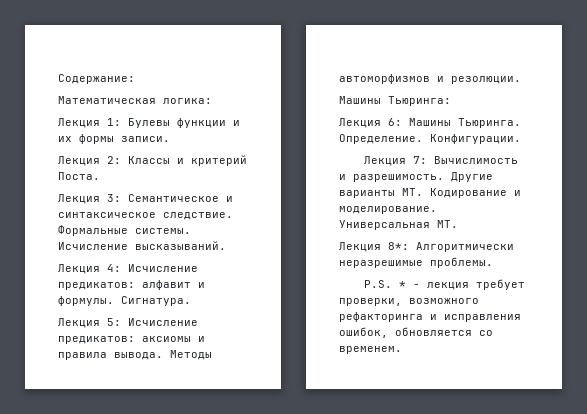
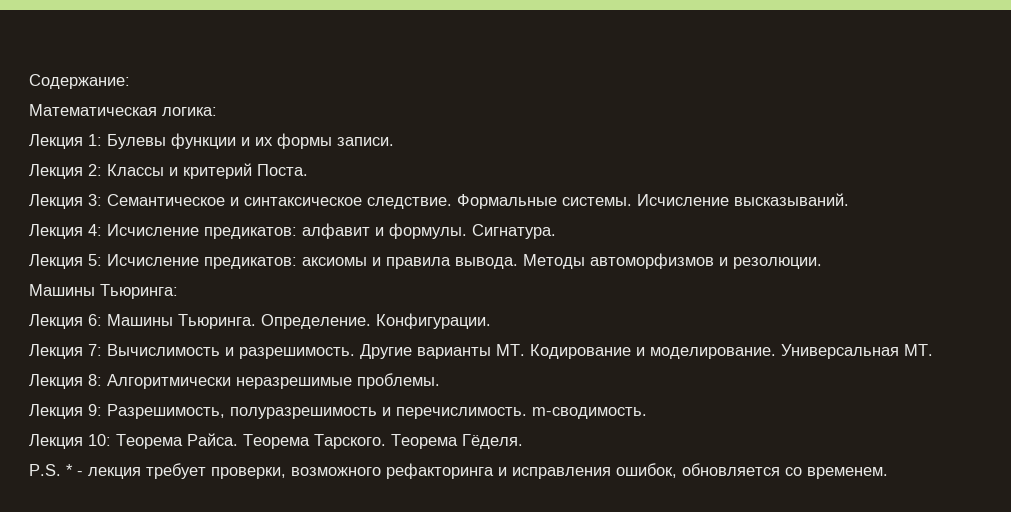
[388,242,409,250] 8*: -> [88,374,102,386] 8:
(493, 262) none -> [29,404,647,419] [29,433,523,449] // Лекция 9: Разрешимость, полуразрешимость и перечислимость. m-сводимость. // Лекция 10: Теорема Райса. Теорема Тарского. Теорема Гёделя.

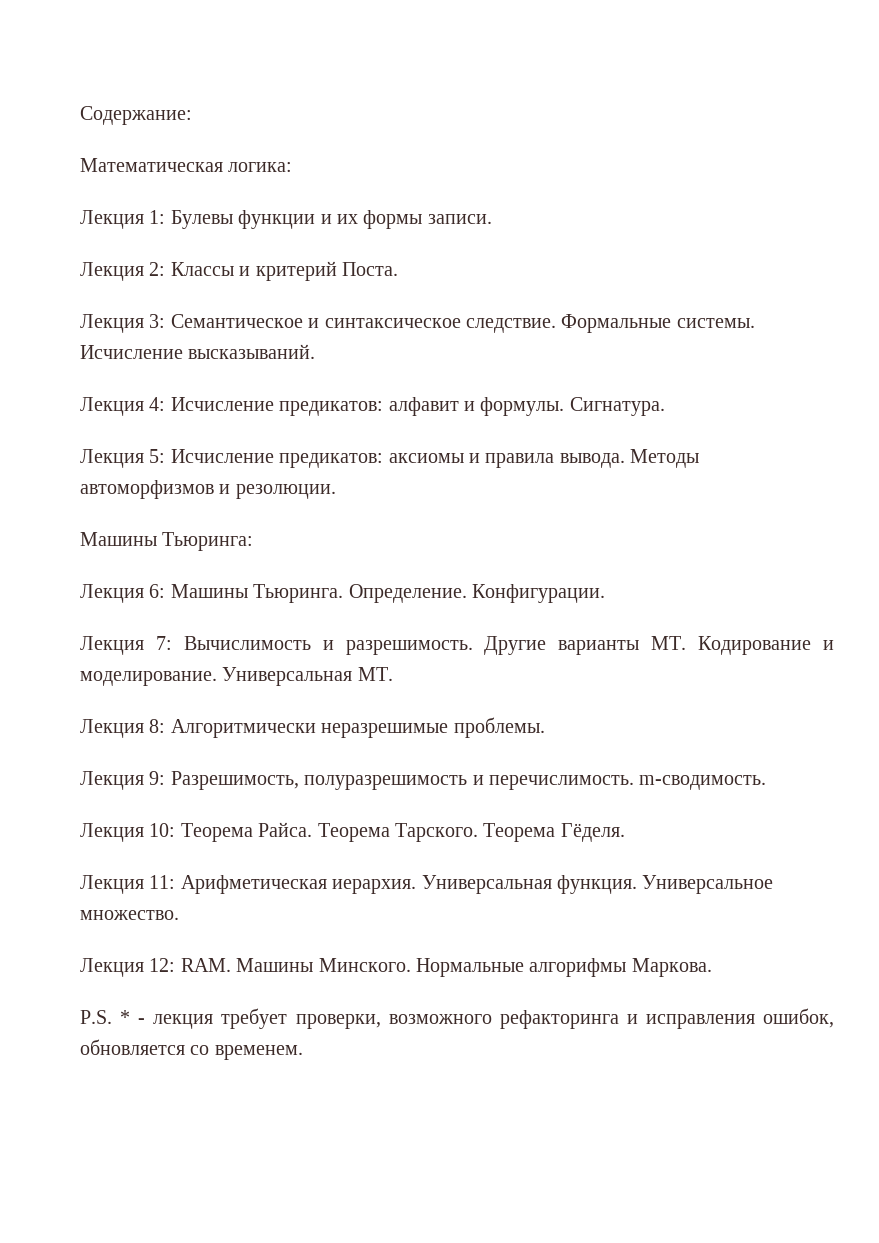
(523, 441) none -> [80,875,774,894] [80,910,179,920] [80,958,712,977] // Лекция 11: Арифметическая иерархия. Универсальная функция. Универсальное множество. // Лекция 12: RAM. Машины Минского. Нормальные алгорифмы Маркова.

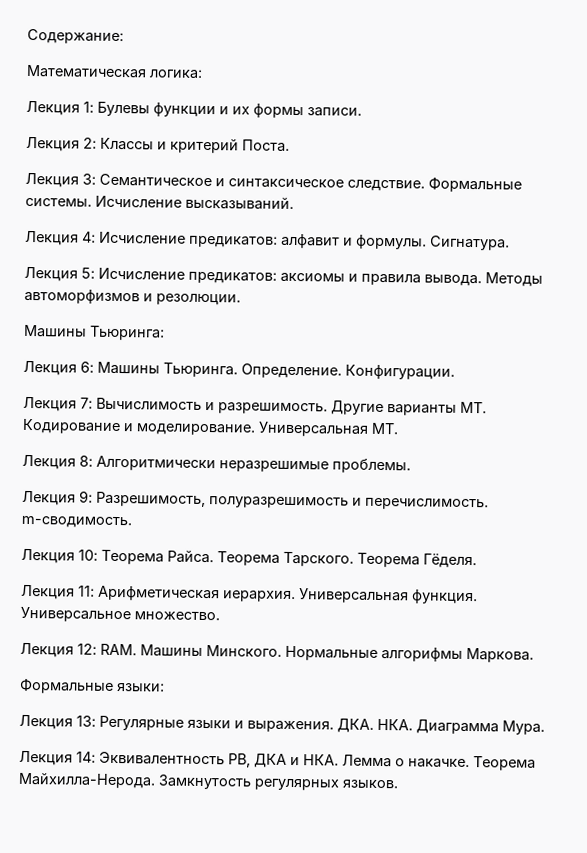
[80,1008,835,1029] [80,1039,303,1060] P.S. * - лекция требует проверки, возможного рефакторинга и исправления ошибок, обновляется со временем. -> [19,678,165,694] [19,714,545,735] [19,750,536,771] [18,771,398,791] Формальные языки: // Лекция 13: Регулярные языки и выражения. ДКА. НКА. Диаграмма Мура. // Лекция 14: Эквивалентность РВ, ДКА и НКА. Лемма о накачке. Теорема Майхилла-Нерода. Замкнутость регулярных языков.

